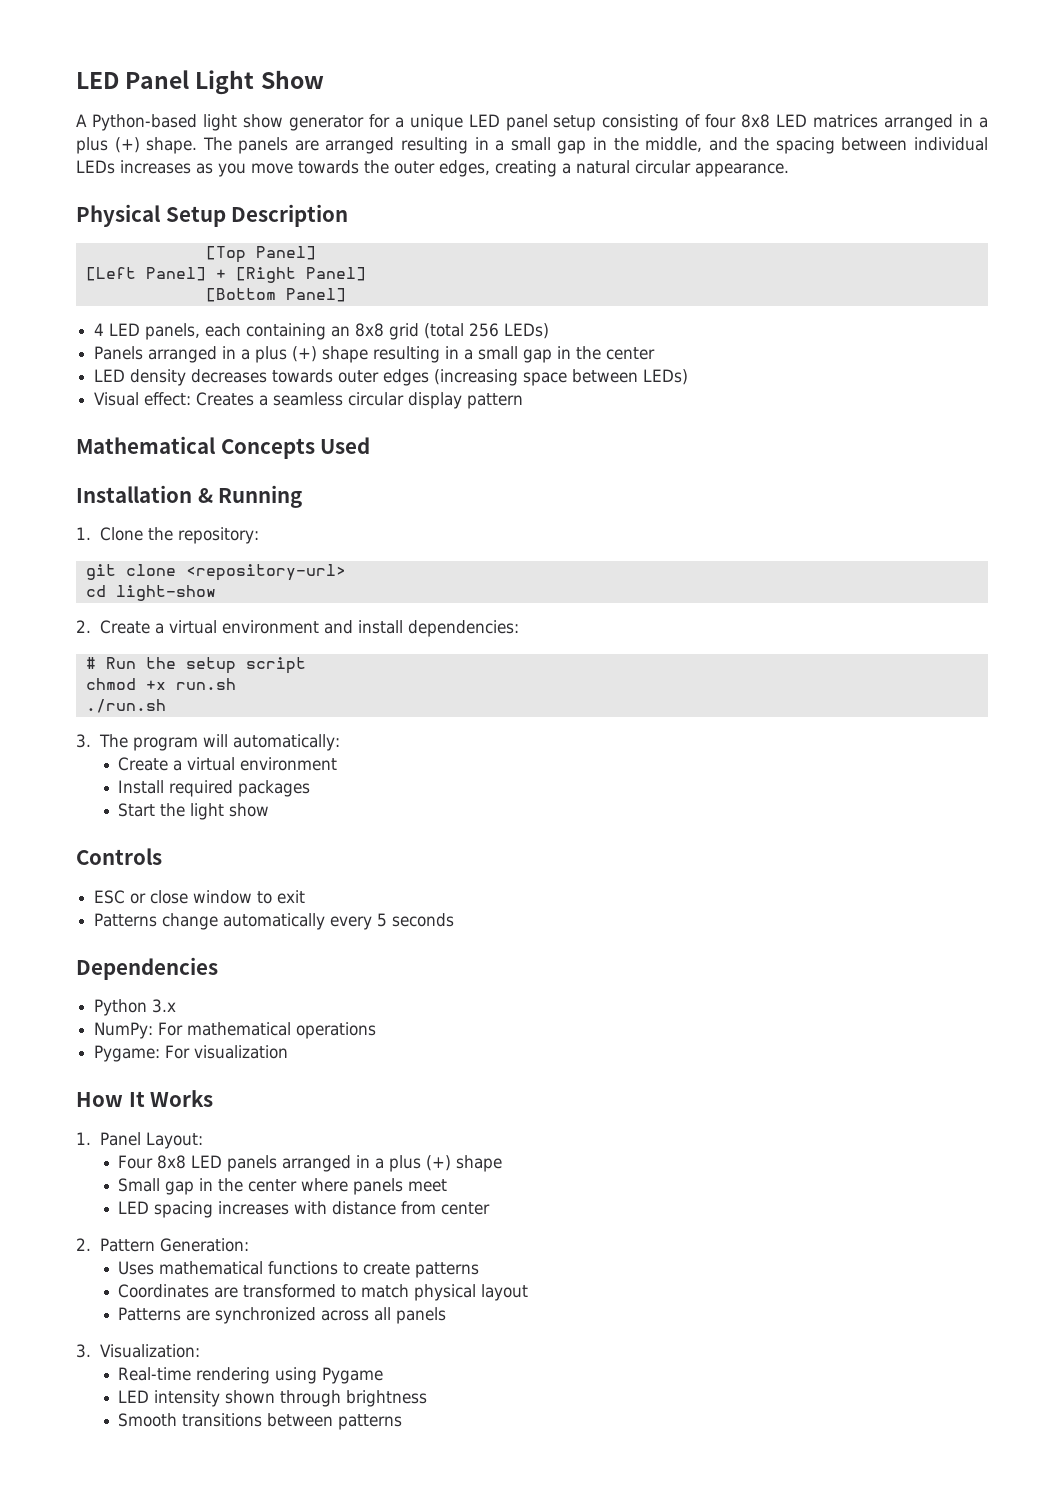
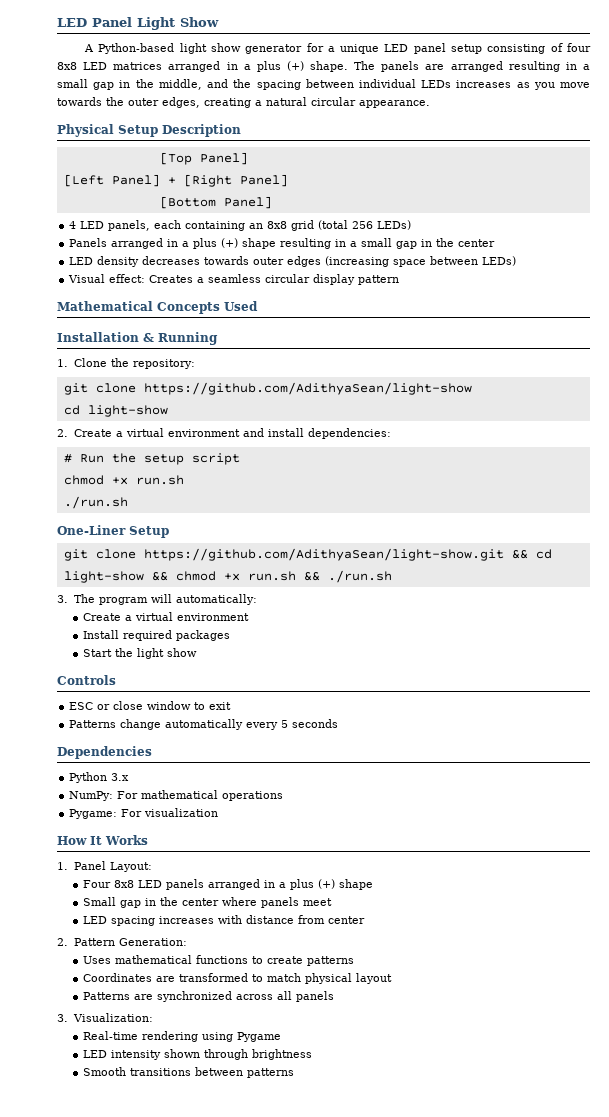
[185,564,346,581] <repository-url> -> [143,382,472,395] https://github.com/AdithyaSean/light-show
(166, 706) none -> [57,525,169,538] [63,548,552,561] [63,570,392,583] // One-Liner Setup // git clone https://github.com/AdithyaSean/light-show.git && cd light-show && chmod +x run.sh && ./run.sh

